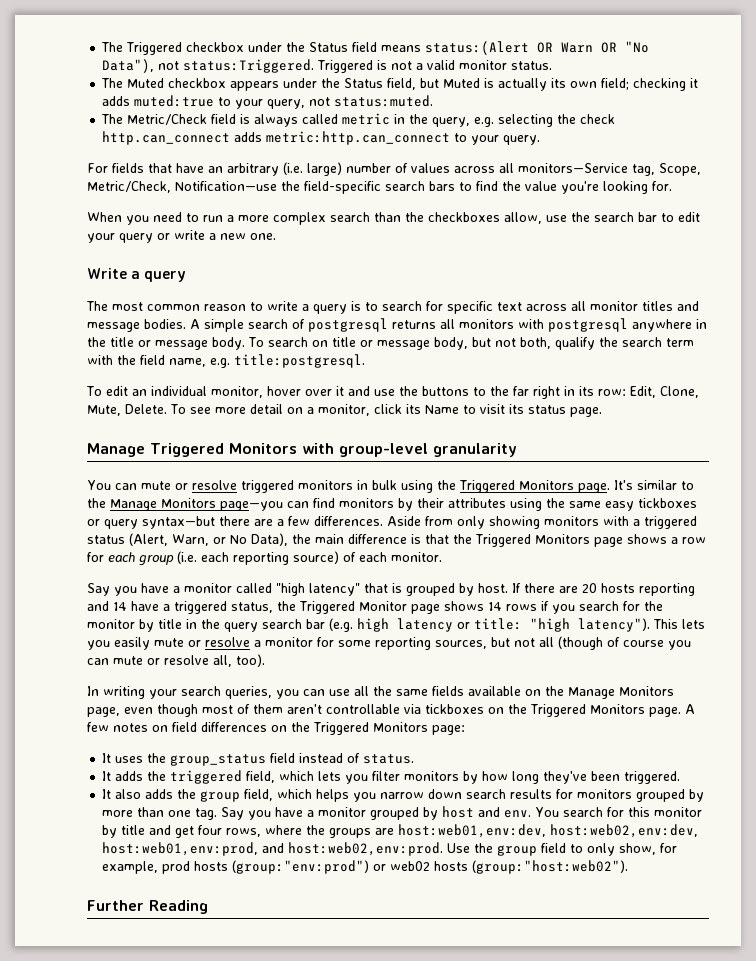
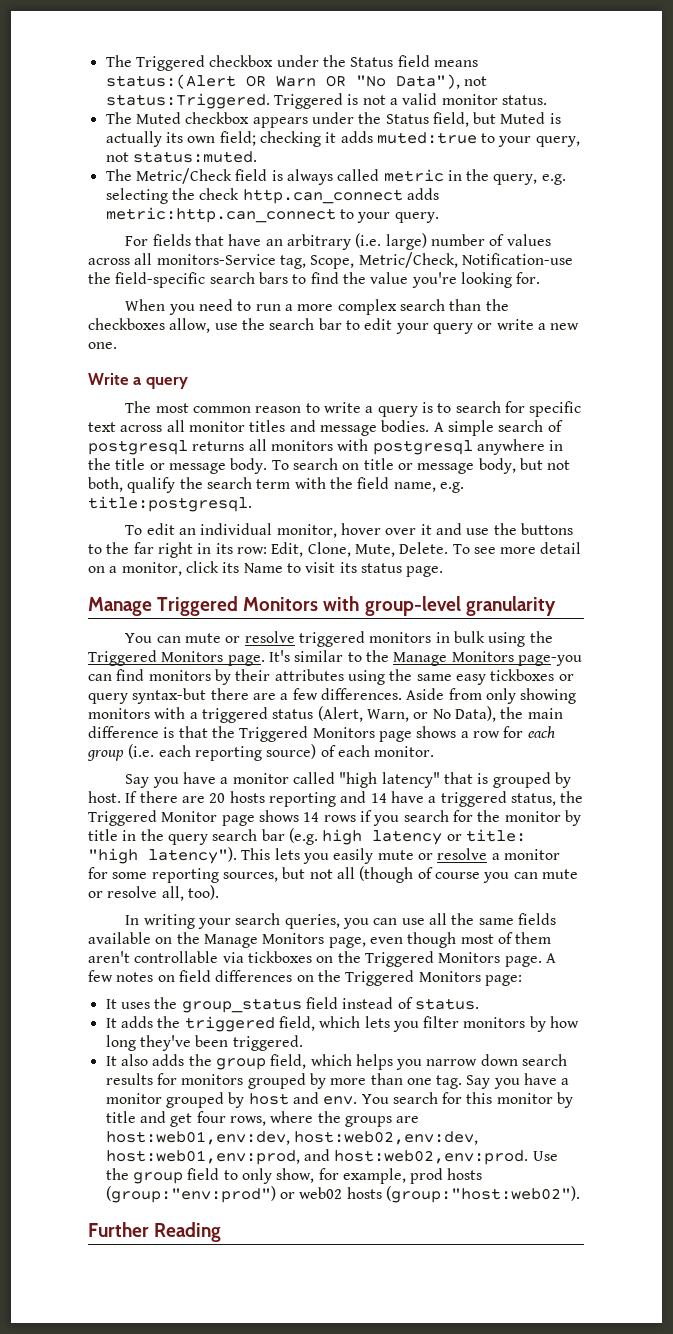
[518,163,628,173] monitors—Service -> [156,254,276,265] monitors-Service
[175,181,277,191] Notification—use -> [461,253,573,265] Notification-use
[220,501,283,511] page—you -> [517,655,582,666] page-you
[142,516,215,529] syntax—but -> [132,688,207,704] syntax-but

